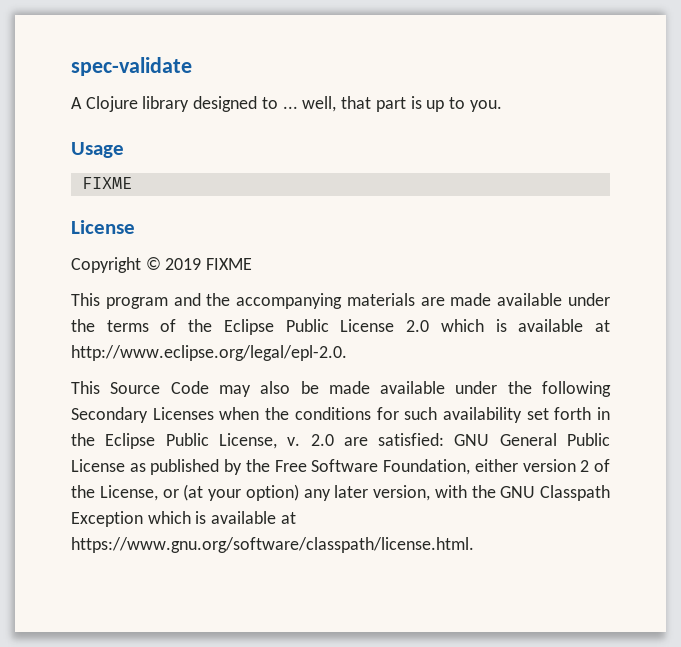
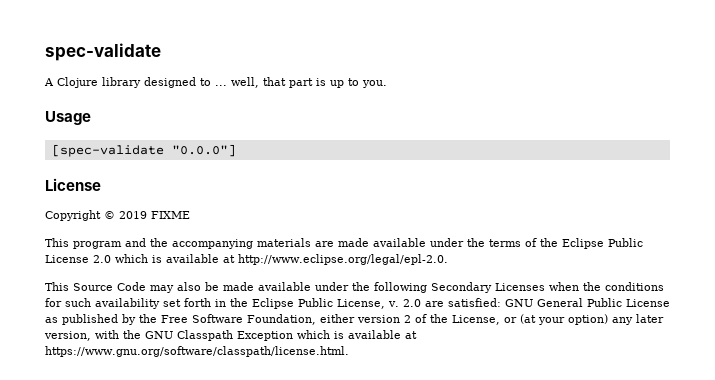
[81,177,132,189] FIXME -> [51,144,236,157] [spec-validate "0.0.0"]

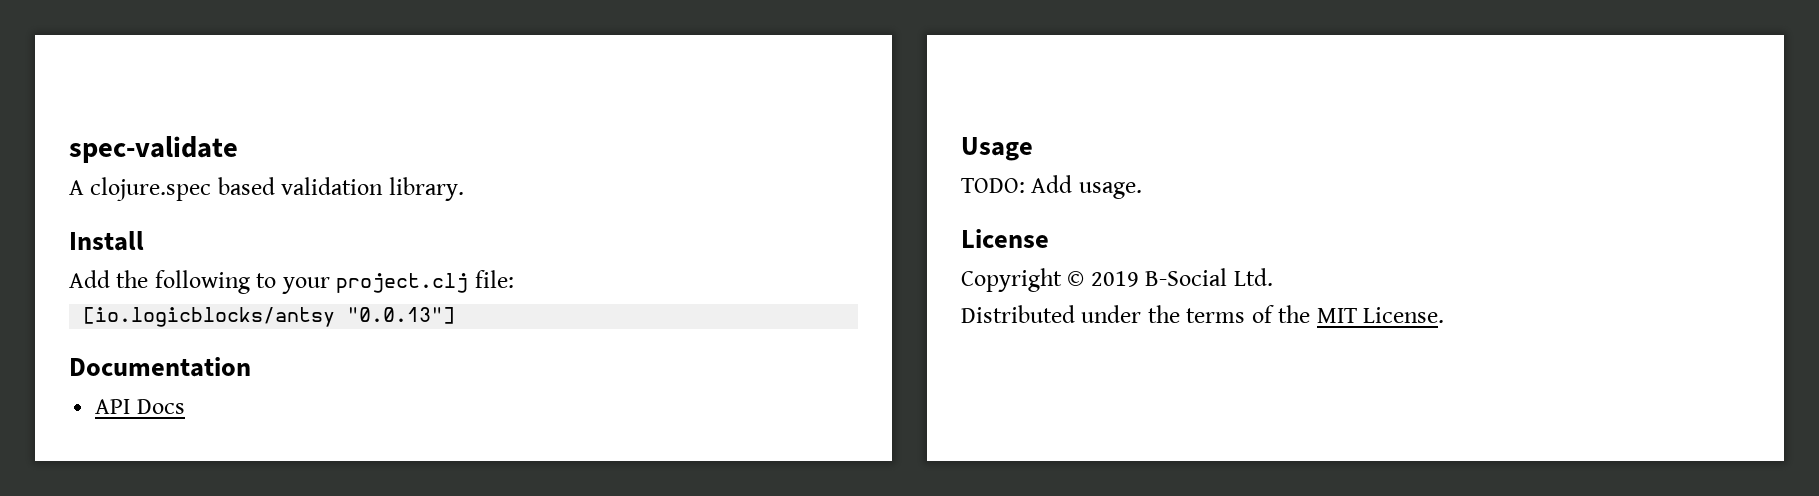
[57,77,387,88] [45,111,91,125] [51,144,236,157] [45,178,101,191] [45,210,190,221] [45,238,426,249] Clojure library designed to ... well, that part is up to you. // Usage // [spec-validate "0.0.0"] // License // Copyright © 2019 FIXME // This program and the accompanying materials are made available -> [90,177,464,201] [69,231,144,251] [69,270,514,294] [83,307,456,327] [69,357,251,377] [95,399,185,414] [961,137,1033,161] [961,175,1142,199] [961,229,1049,248] [961,268,1273,292] [961,305,1075,323] clojure.spec based validation library. // Install // Add the following to your project.clj file: // [io.logicblocks/antsy "0.0.13"] // Documentation // API Docs // Usage // TODO: Add usage. // License // Copyright © 2019 B-Social Ltd. // Distributed
[562,238,643,249] [45,254,448,265] [45,282,664,293] [45,298,670,309] [45,314,664,325] [44,330,417,341] [45,346,349,357] Eclipse Public License 2.0 which is available at http://www.eclipse.org/legal/epl-2.0. // This Source Code may also be made available under the following Secondary Licenses when the conditions for such availability set forth in the Eclipse Public License, v. 2.0 are satisfied: GNU General Public License as published by the Free Software Foundation, either version 2 of the License, or (at your option) any later version, with the GNU Classpath Exception which is available at https://www.gnu.org/software/classpath/license.html. -> [1316,307,1445,323] MIT License.

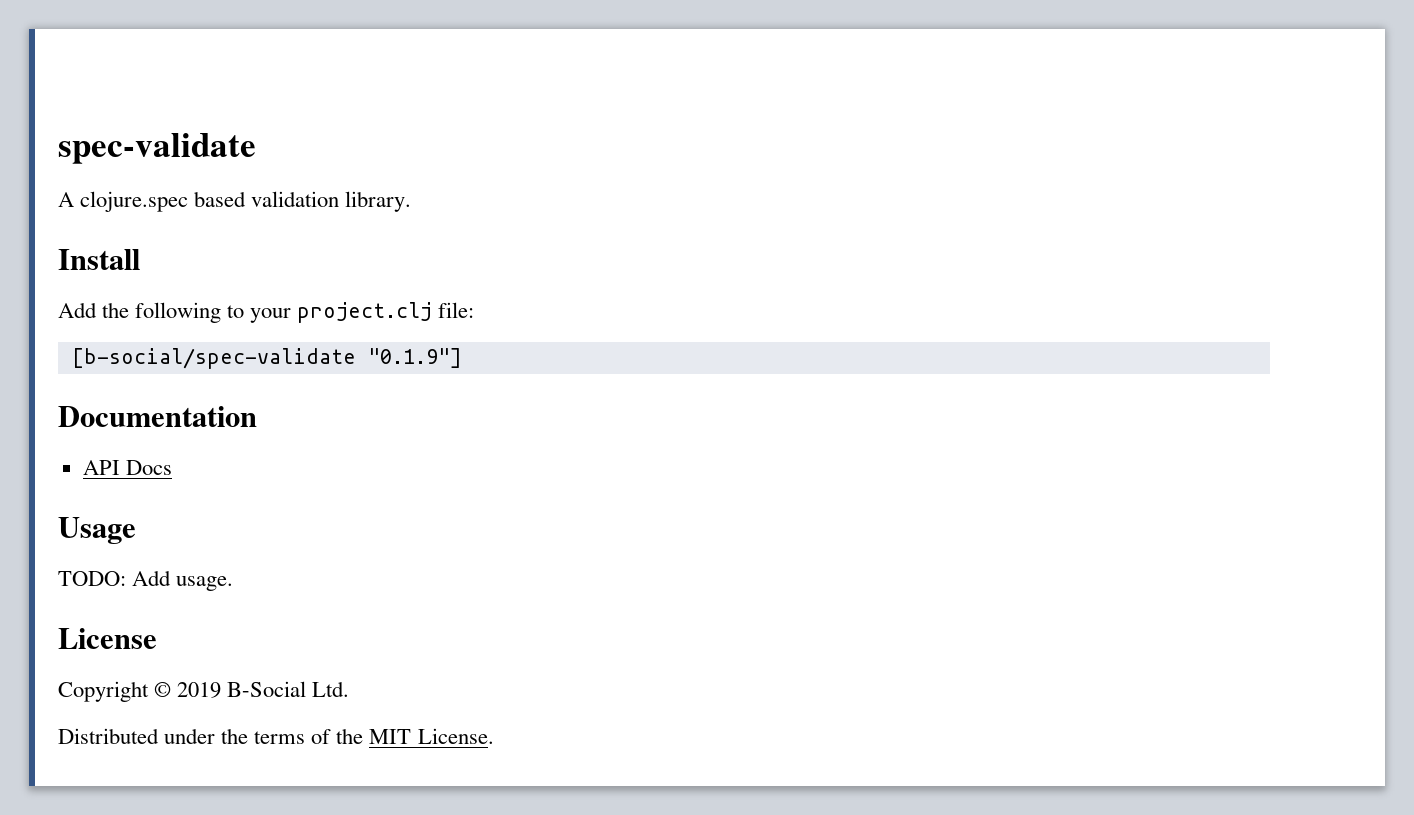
[83,307,456,327] [io.logicblocks/antsy "0.0.13"] -> [71,348,462,369] [b-social/spec-validate "0.1.9"]

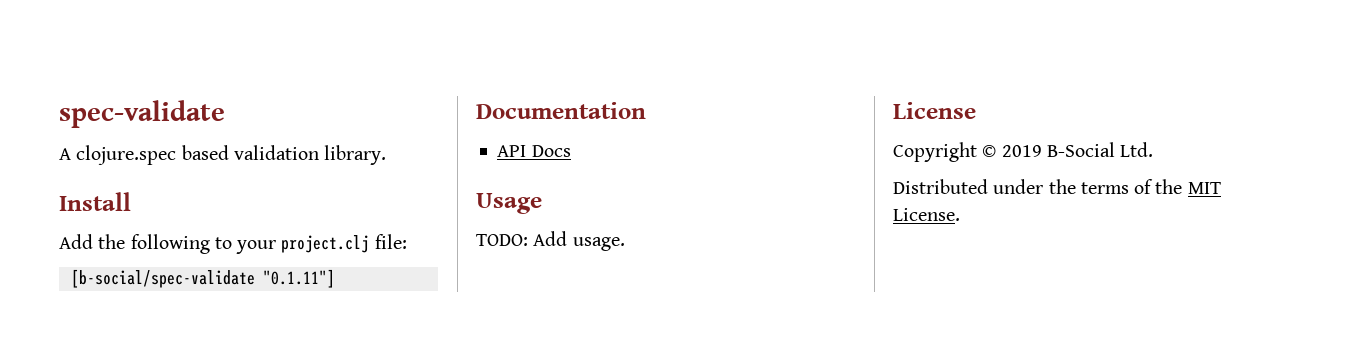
[367,348,462,368] "0.1.9"] -> [262,269,335,288] "0.1.11"]

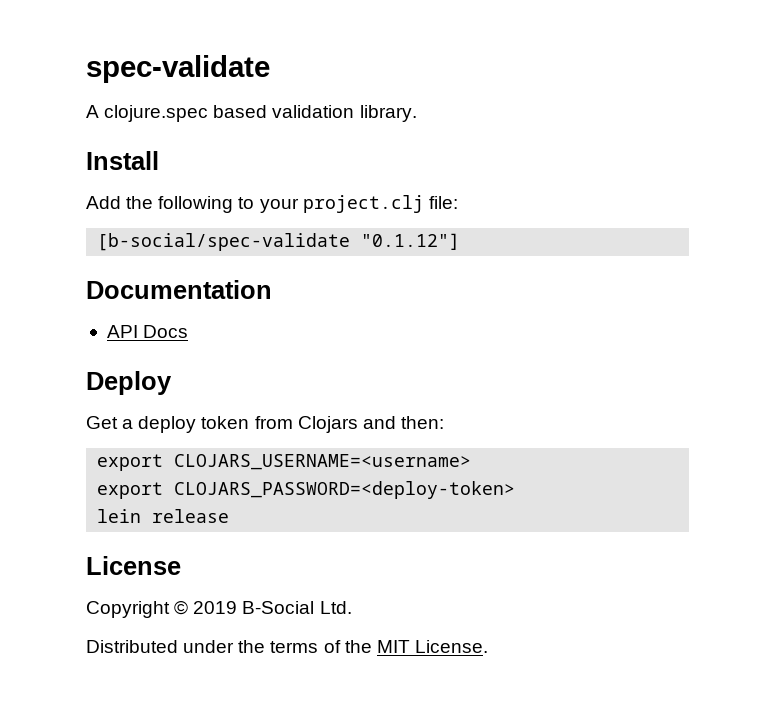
[262,269,335,288] "0.1.11"] -> [361,233,461,250] "0.1.12"]
[476,193,542,214] [476,231,625,251] Usage // TODO: Add usage. -> [86,371,172,395] [86,416,444,433] [97,454,472,471] [97,481,516,499] [97,509,230,523] Deploy // Get a deploy token from Clojars and then: // export CLOJARS_USERNAME=<username> // export CLOJARS_PASSWORD=<deploy-token> // lein release

